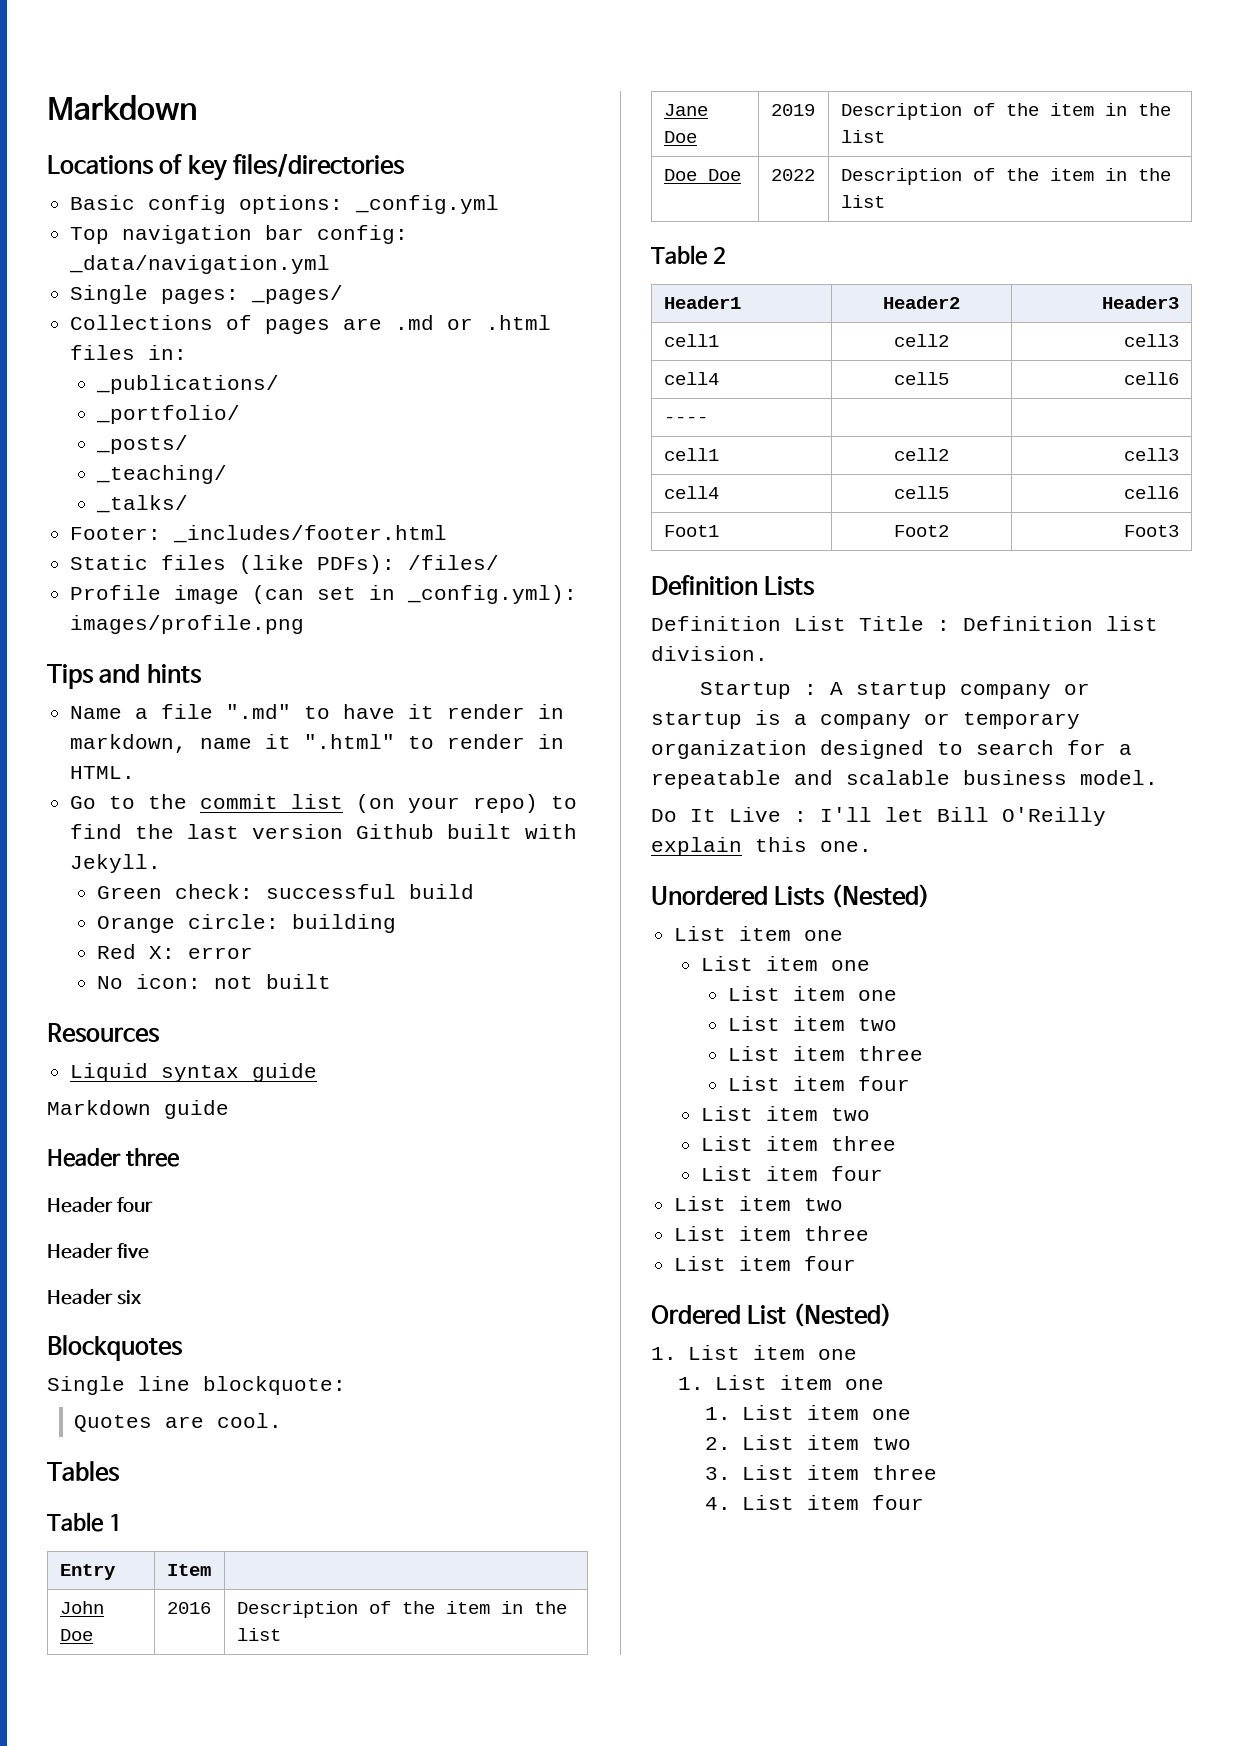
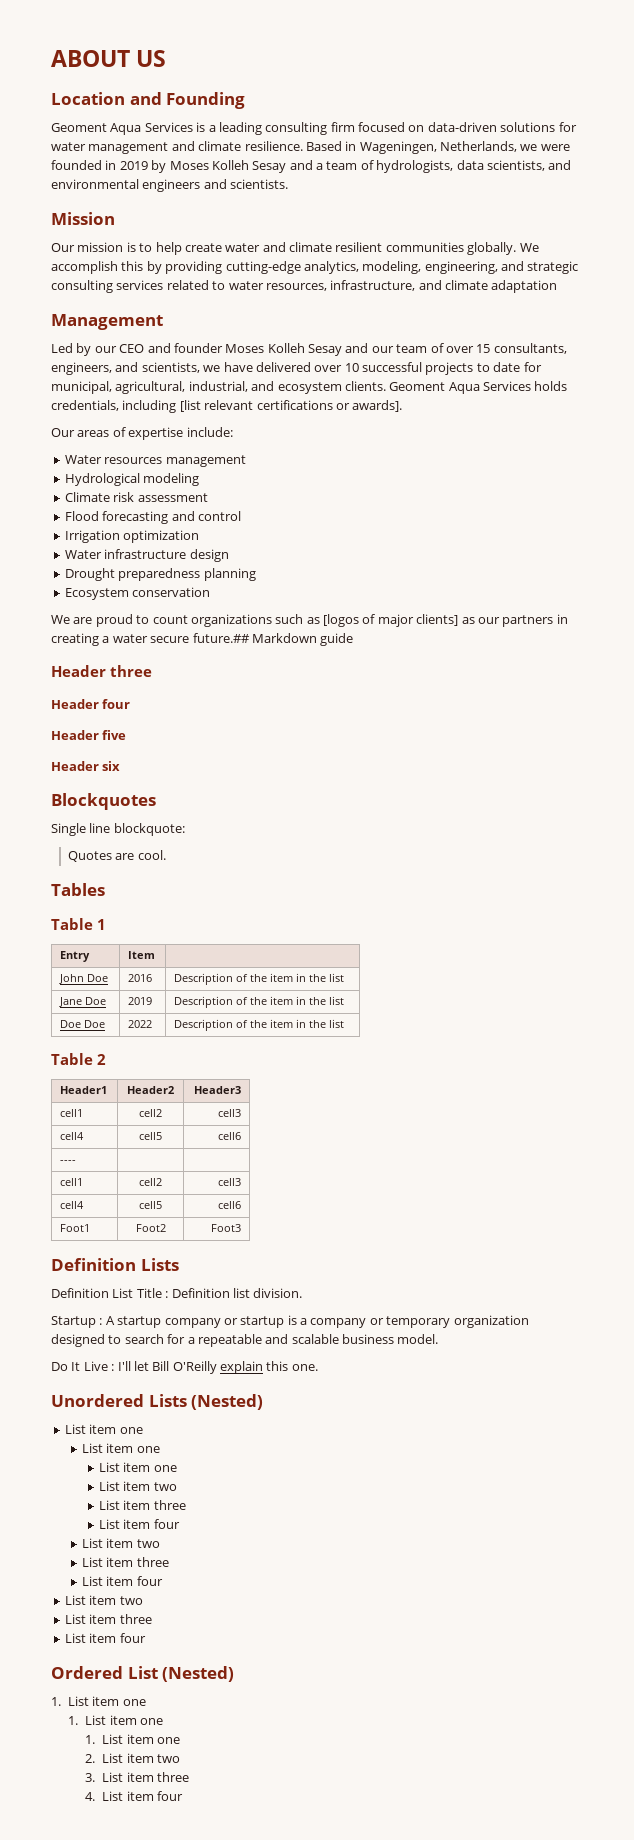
[47,95,197,120] [47,154,406,181] [70,195,500,214] [70,225,409,244] [69,255,331,274] [70,285,344,304] [70,315,552,334] [70,345,188,360] [96,375,280,394] [96,405,241,424] [96,435,189,454] [96,465,228,484] [96,495,189,513] [70,525,448,543] [70,555,500,574] [70,585,578,604] [70,615,305,634] [47,664,202,689] [70,704,565,719] [70,734,565,753] [70,766,136,779] [70,794,578,813] [70,824,578,839] [70,854,162,873] [97,884,475,899] [97,914,397,933] [97,944,254,959] [97,974,332,989] [47,1023,160,1043] [70,1063,318,1082] Markdown // Locations of key files/directories // Basic config options: _config.yml // Top navigation bar config: _data/navigation.yml // Single pages: _pages/ // Collections of pages are .md or .html files in: // _publications/ // _portfolio/ // _posts/ // _teaching/ // _talks/ // Footer: _includes/footer.html // Static files (like PDFs): /files/ // Profile image (can set in _config.yml): images/profile.png // Tips and hints // Name a file ".md" to have it render in markdown, name it ".html" to render in HTML. // Go to the commit list (on your repo) to find the last version Github built with Jekyll. // Green check: successful build // Orange circle: building // Red X: error // No icon: not built // Resources // Liquid syntax guide // -> [51,50,167,67] [51,92,246,109] [51,122,577,135] [51,141,570,154] [51,160,572,173] [51,179,289,192] [51,212,115,225] [51,242,539,255] [51,261,579,274] [51,280,558,293] [51,314,163,330] [51,343,567,356] [51,362,542,375] [51,381,568,394] [51,400,403,413] [51,427,233,440] [64,455,246,467] [64,473,200,486] [64,492,208,502] [64,511,241,524] [64,530,200,543] [64,549,229,562] [64,568,256,581] [64,587,211,600] [51,614,568,627] [51,633,250,646] ABOUT US // Location and Founding // Geoment Aqua Services is a leading consulting firm focused on data-driven solutions for water management and climate resilience. Based in Wageningen, Netherlands, we were founded in 2019 by Moses Kolleh Sesay and a team of hydrologists, data scientists, and environmental engineers and scientists. // Mission // Our mission is to help create water and climate resilient communities globally. We accomplish this by providing cutting-edge analytics, modeling, engineering, and strategic consulting services related to water resources, infrastructure, and climate adaptation // Management // Led by our CEO and founder Moses Kolleh Sesay and our team of over 15 consultants, engineers, and scientists, we have delivered over 10 successful projects to date for municipal, agricultural, industrial, and ecosystem clients. Geoment Aqua Services holds credentials, including [list relevant certifications or awards]. // Our areas of expertise include: // Water resources management // Hydrological modeling // Climate risk assessment // Flood forecasting and control // Irrigation optimization // Water infrastructure design // Drought preparedness planning // Ecosystem conservation // We are proud to count organizations such as [logos of major clients] as our partners in creating a water secure future.##

